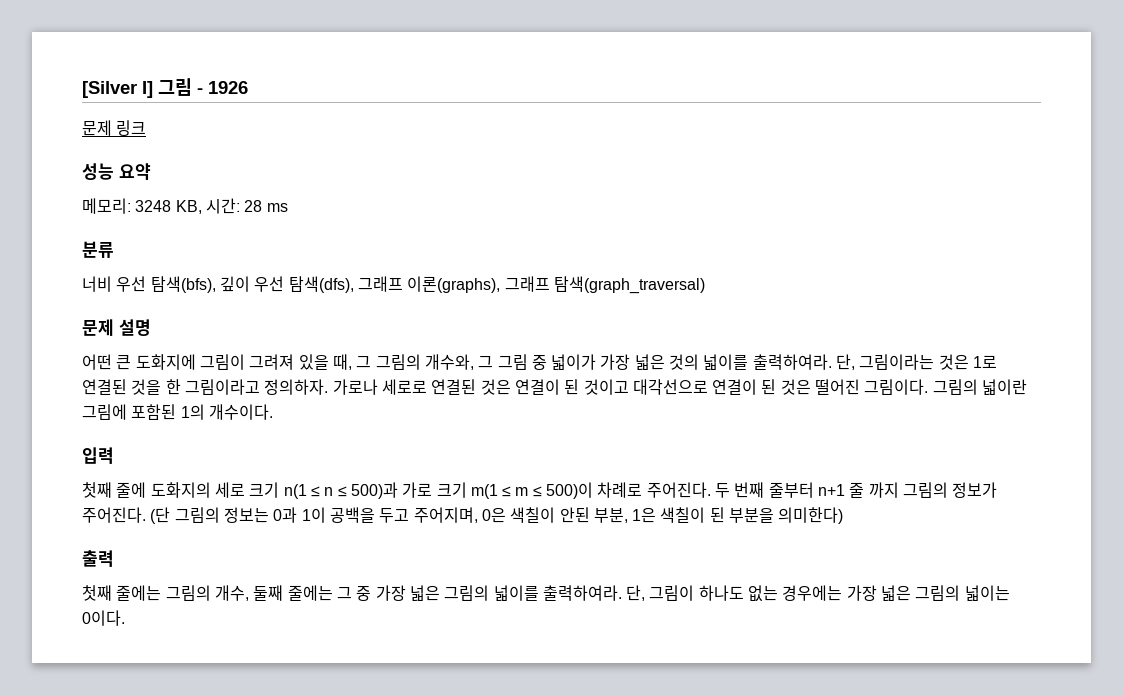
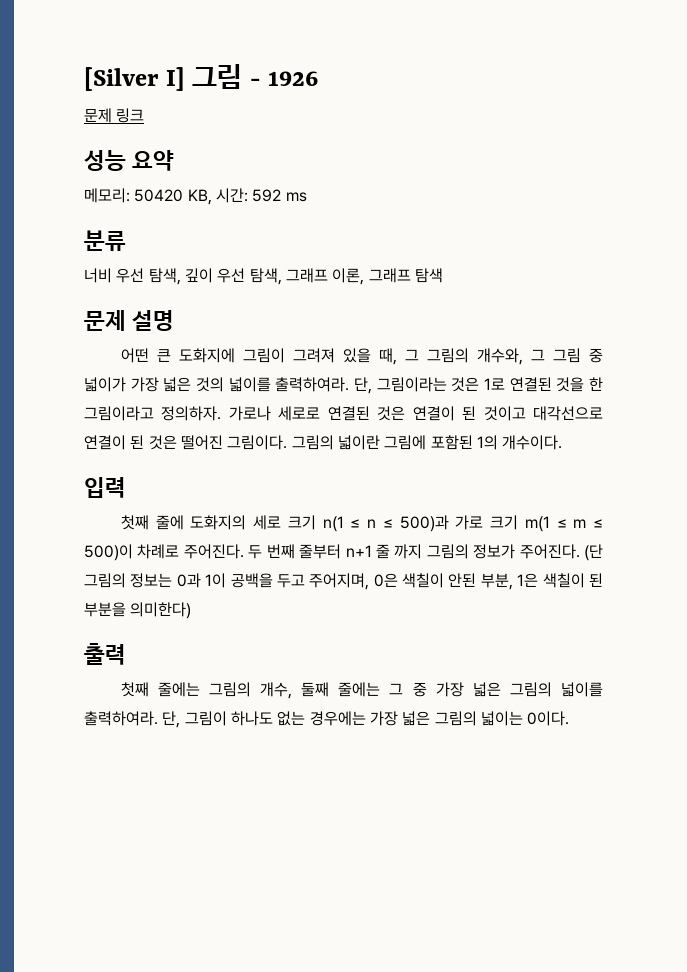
[135,200,172,212] 3248 -> [134,189,184,202] 50420
[244,200,263,212] 28 -> [252,189,282,202] 592
[150,276,216,293] 탐색(bfs), -> [148,268,181,285] 탐색,
[288,276,705,294] 탐색(dfs), 그래프 이론(graphs), 그래프 탐색(graph_traversal) -> [249,268,443,285] 탐색, 그래프 이론, 그래프 탐색

